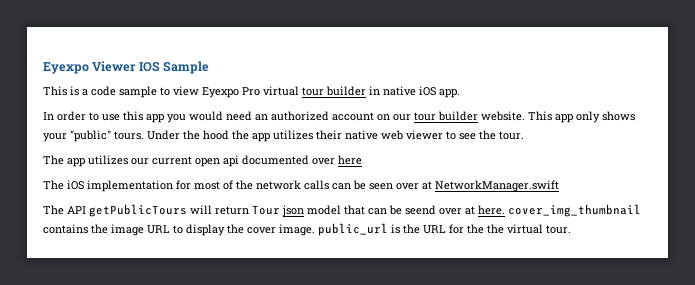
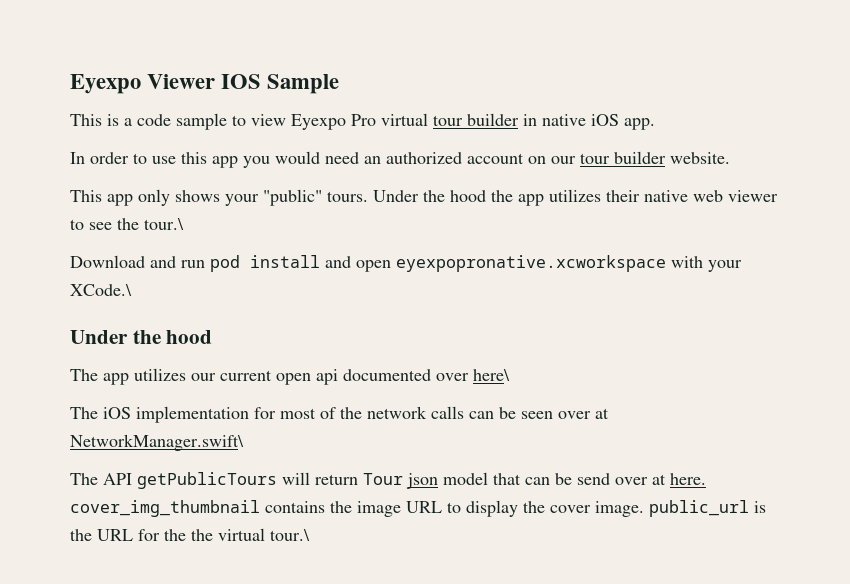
(525, 116) none -> (730, 158) //
[499,131,524,140] tour. -> [144,218,184,230] [70,255,742,272] [70,284,132,296] [70,330,213,344] tour.\ // Download and run pod install and open eyexpopronative.xcworkspace with your XCode.\ // Under the hood
[338,155,362,165] here -> [473,369,510,381] here\
[435,180,559,192] NetworkManager.swift -> [70,434,244,451] NetworkManager.swift\
[405,205,436,215] seend -> [577,473,610,485] send
[546,225,571,234] tour. -> [270,529,310,541] tour.\

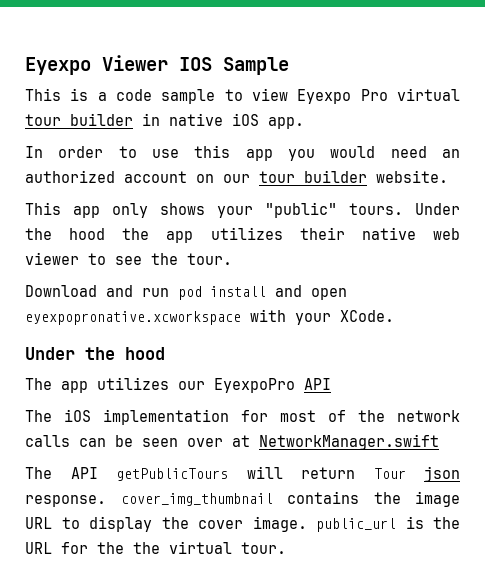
[144,218,184,230] tour.\ -> [187,253,232,265] tour.
[70,284,132,296] XCode.\ -> [340,310,394,322] XCode.
[220,369,510,385] current open api documented over here\ -> [214,378,331,393] EyexpoPro API
[70,434,244,451] NetworkManager.swift\ -> [259,434,439,450] NetworkManager.swift
[443,472,706,485] model that can be send over at here. -> [25,495,106,507] response.
[270,529,310,541] tour.\ -> [241,542,286,554] tour.

